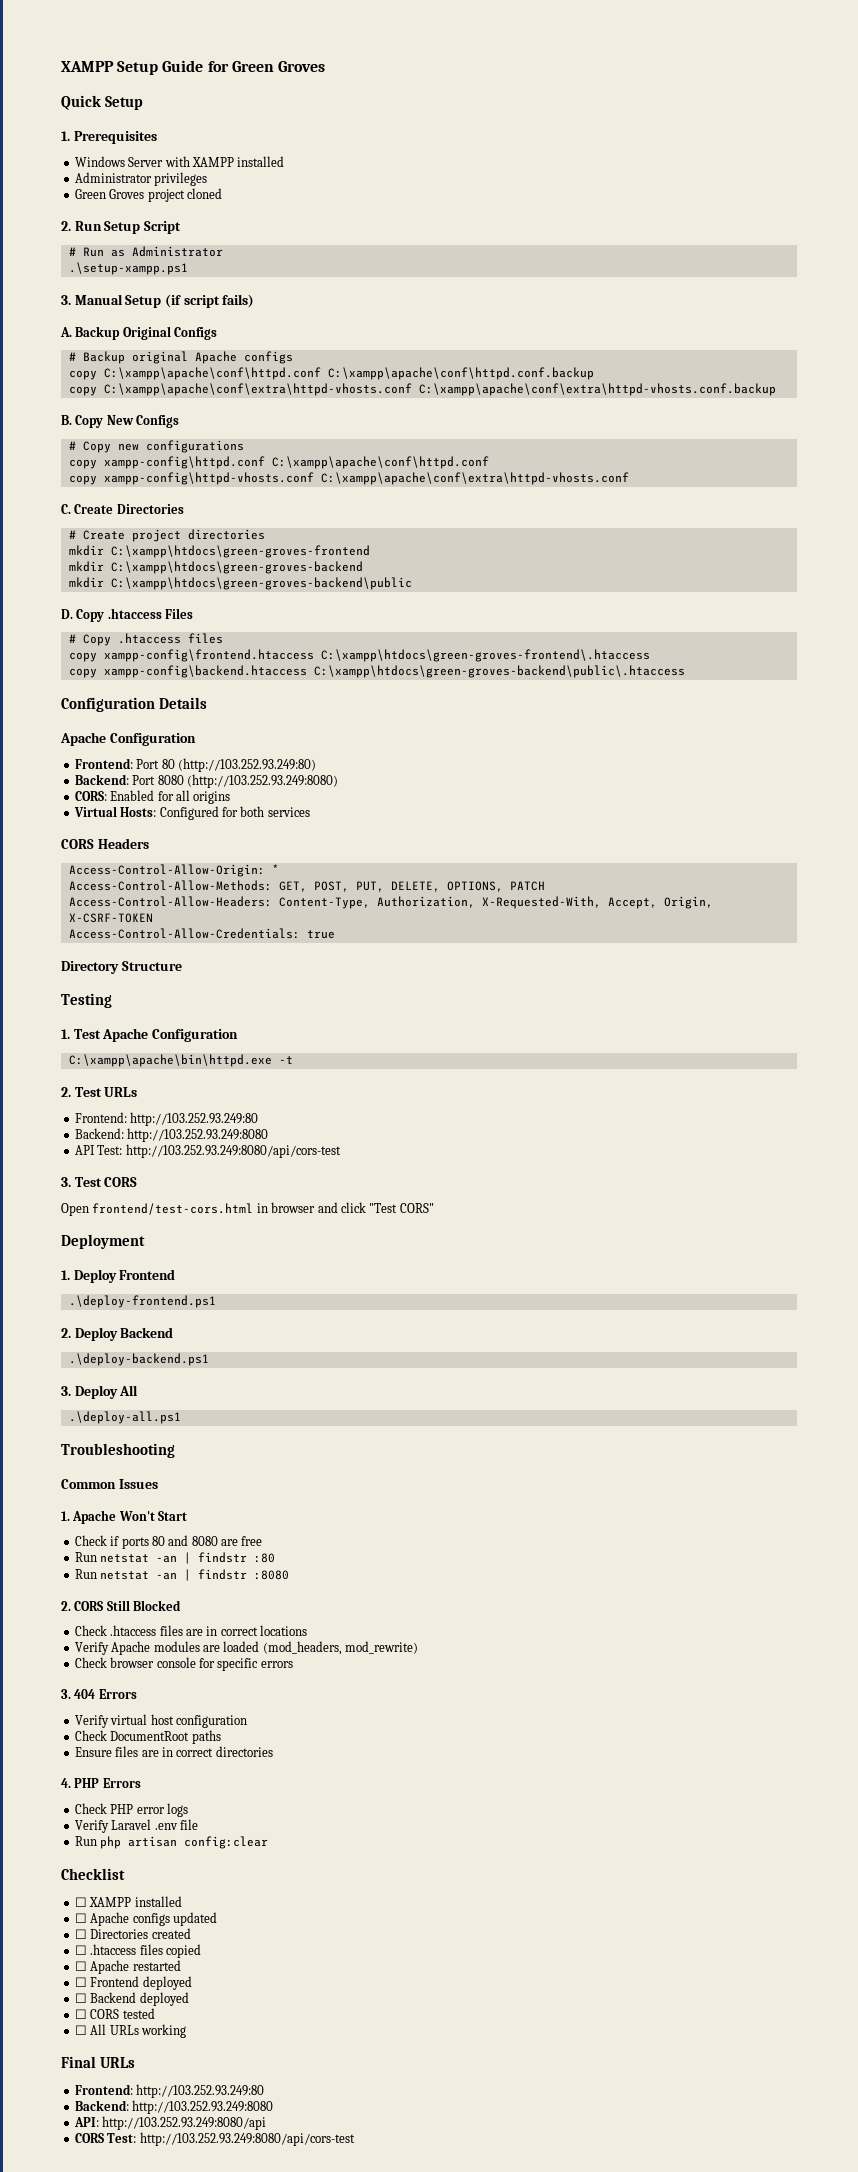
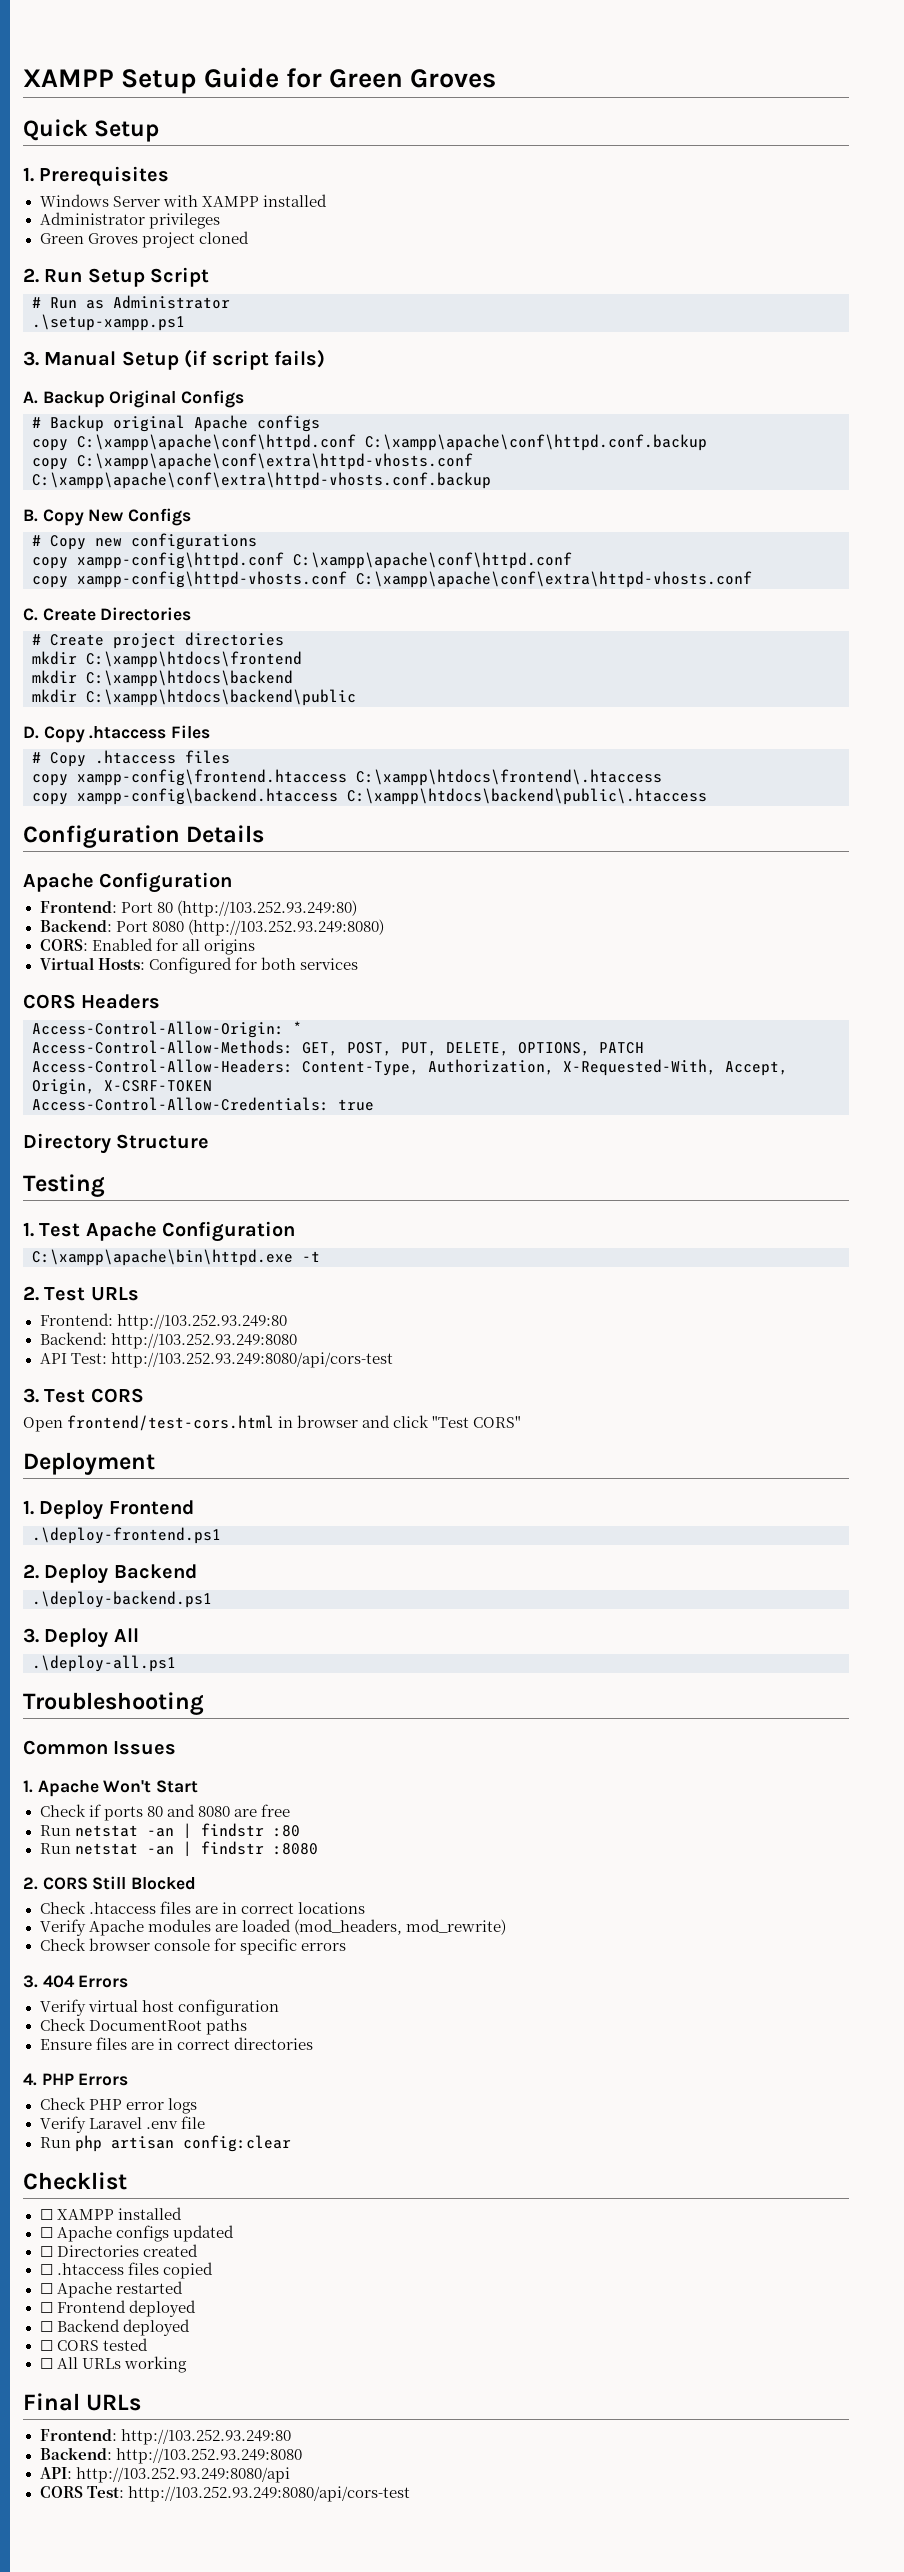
[110,545,370,558] [68,561,363,574] [68,577,412,590] C:\xampp\htdocs\green-groves-frontend // mkdir C:\xampp\htdocs\green-groves-backend // mkdir C:\xampp\htdocs\green-groves-backend\public -> [86,651,302,668] [32,670,293,687] [32,689,356,706] C:\xampp\htdocs\frontend // mkdir C:\xampp\htdocs\backend // mkdir C:\xampp\htdocs\backend\public
[320,649,650,662] C:\xampp\htdocs\green-groves-frontend\.htaccess -> [356,769,662,786] C:\xampp\htdocs\frontend\.htaccess
[313,665,685,678] C:\xampp\htdocs\green-groves-backend\public\.htaccess -> [347,788,707,805] C:\xampp\htdocs\backend\public\.htaccess

